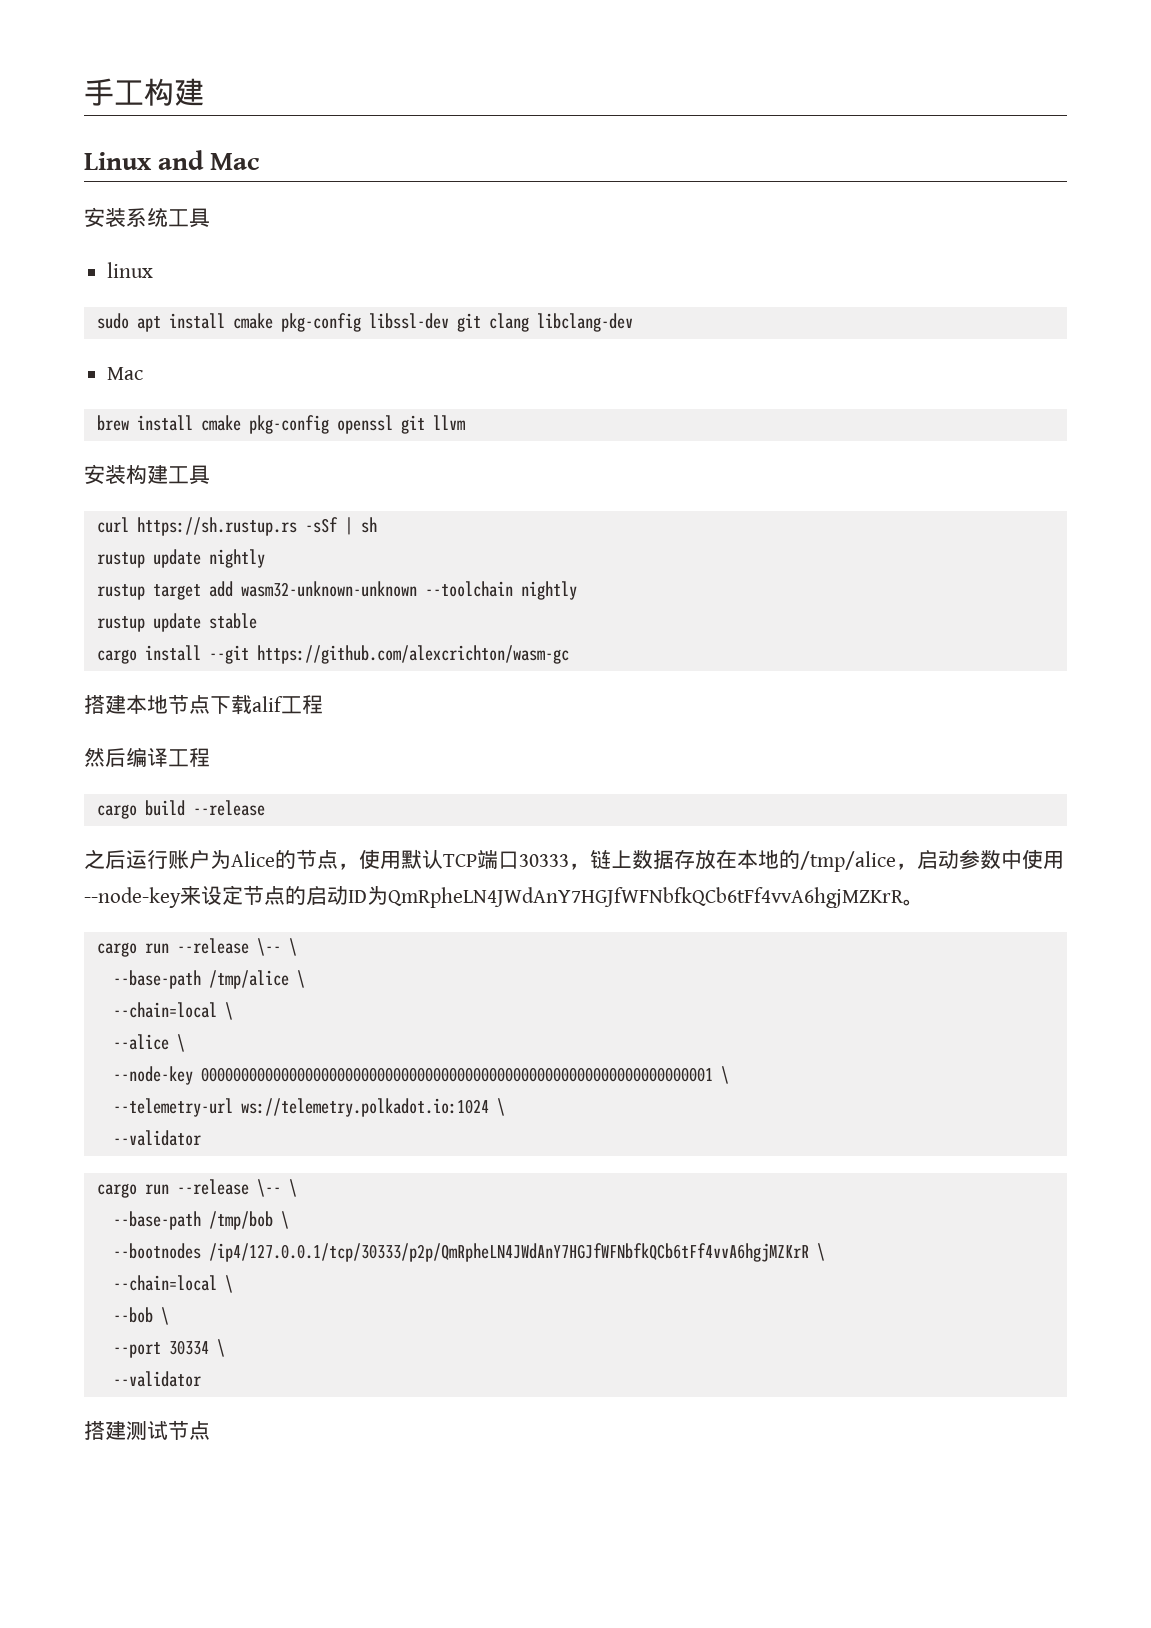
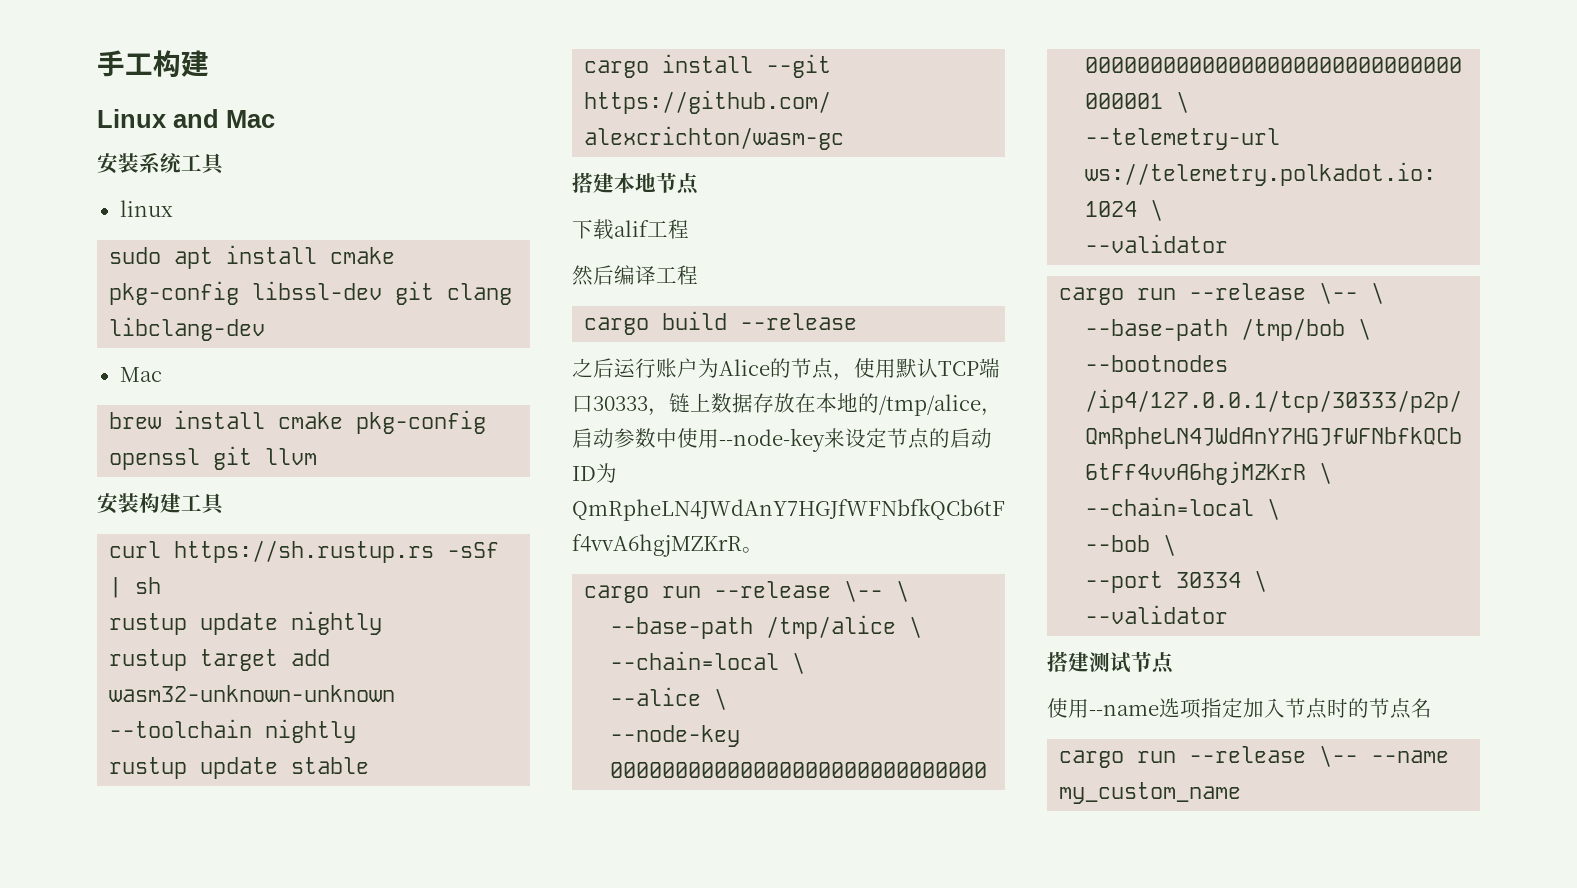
(210, 704) none -> (699, 184) //
(210, 1430) none -> [1047,698,1432,719] [1059,745,1450,768] [1059,782,1242,804] // 使用--name选项指定加入节点时的节点名 // cargo run --release \-- --name my_custom_name

